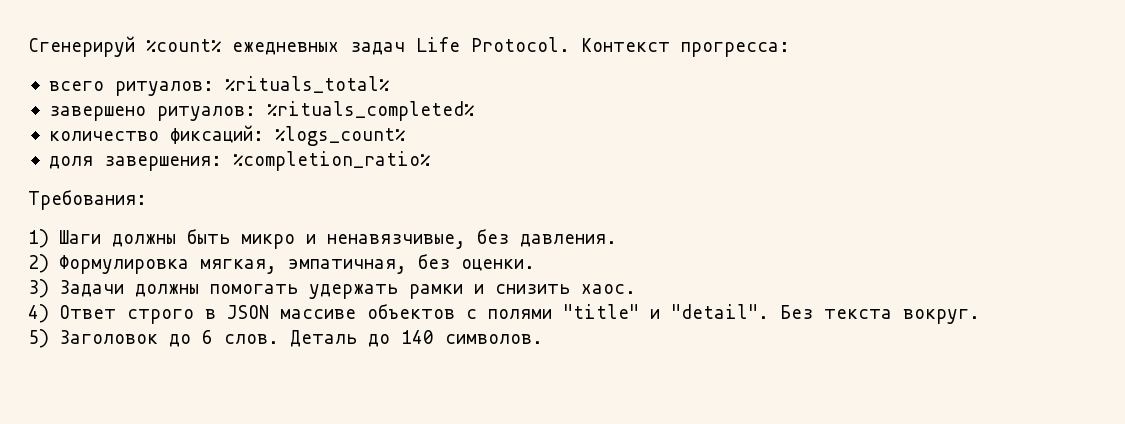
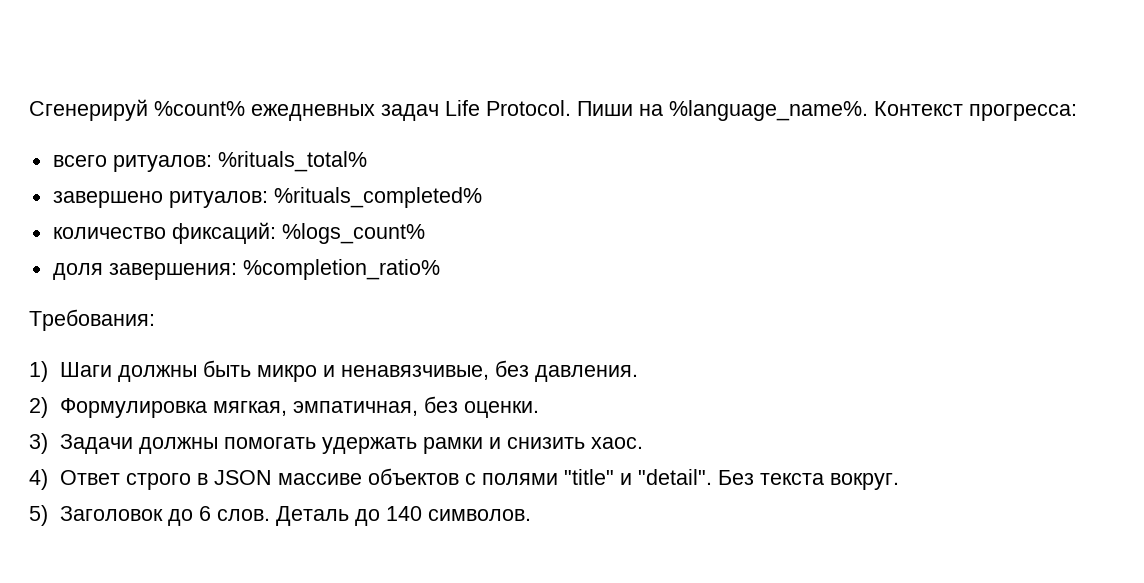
(570, 44) none -> [577,100,868,121] Пиши на %language_name%.

